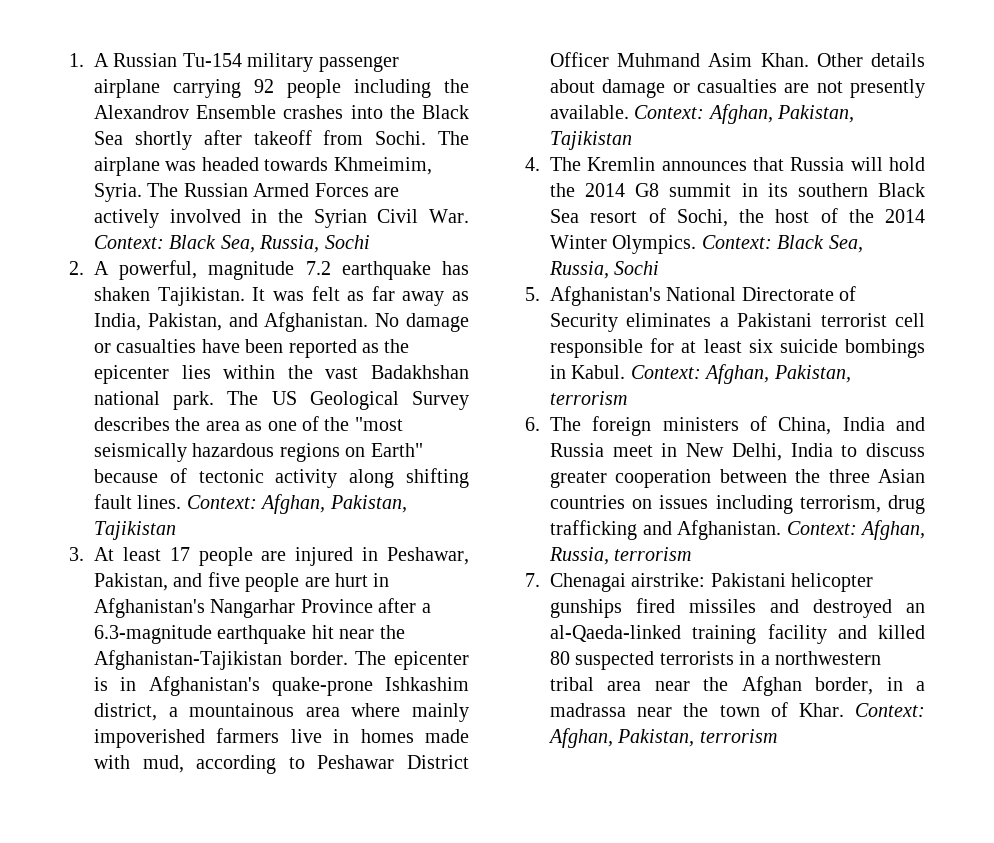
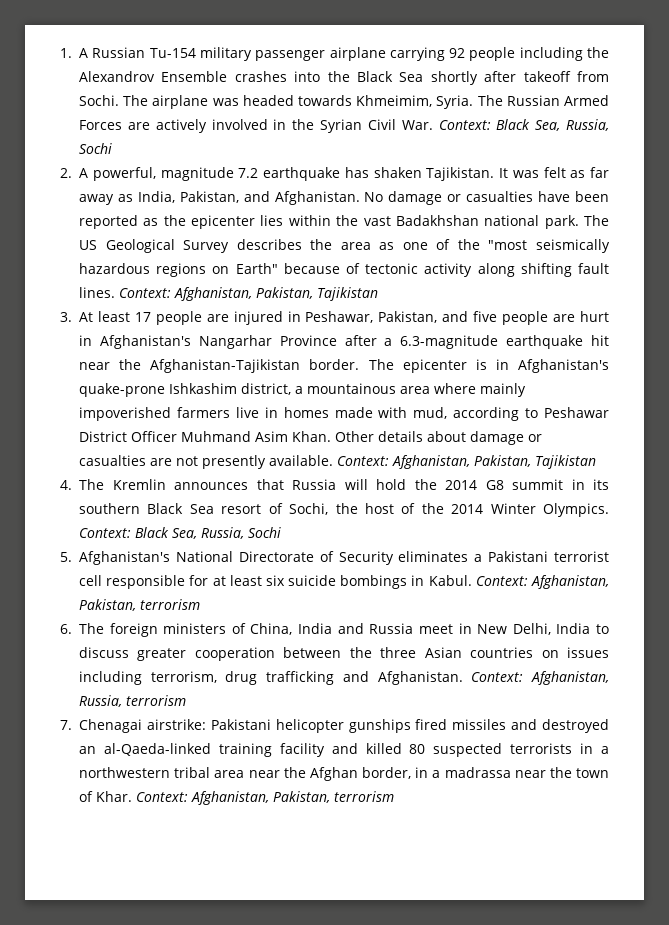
[260,494,326,514] Afghan, -> [174,287,252,301] Afghanistan,
[707,104,773,124] Afghan, -> [392,455,470,469] Afghanistan,
[704,364,770,384] Afghan, -> [531,575,609,589] Afghanistan,
[860,520,925,540] Afghan, -> [531,671,609,685] Afghanistan,
[548,728,613,748] Afghan, -> [191,791,269,805] Afghanistan,

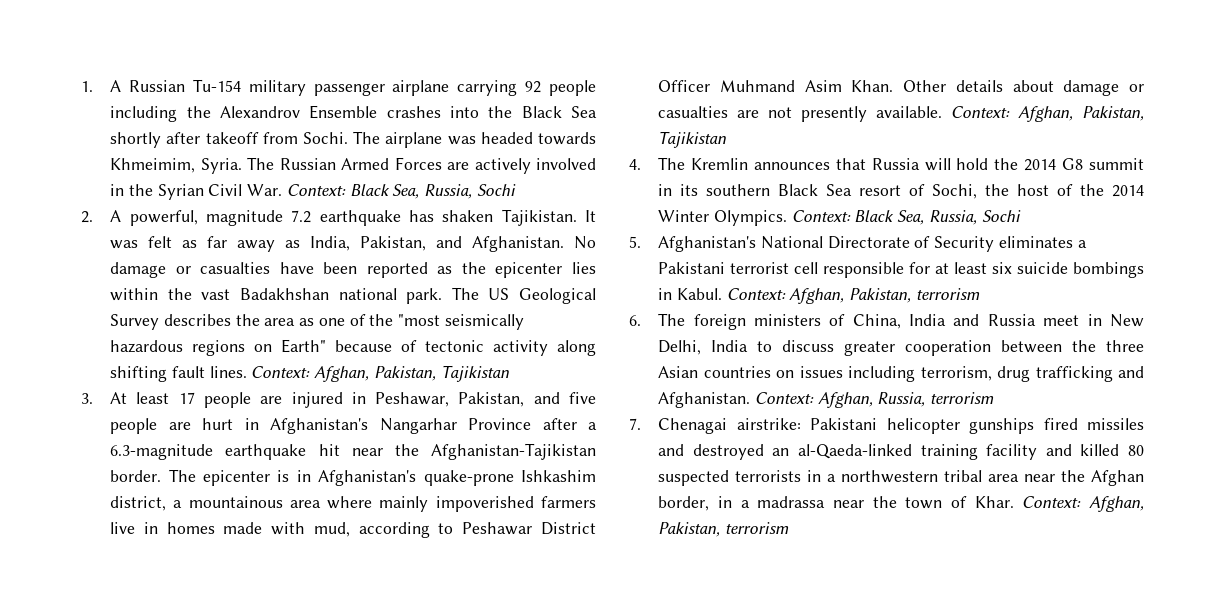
[174,287,252,301] Afghanistan, -> [314,366,370,382] Afghan,
[392,455,470,469] Afghanistan, -> [1018,106,1074,122] Afghan,
[531,575,609,589] Afghanistan, -> [789,288,845,304] Afghan,
[531,671,609,685] Afghanistan, -> [817,392,873,408] Afghan,
[191,791,269,805] Afghanistan, -> [1089,496,1144,512] Afghan,

